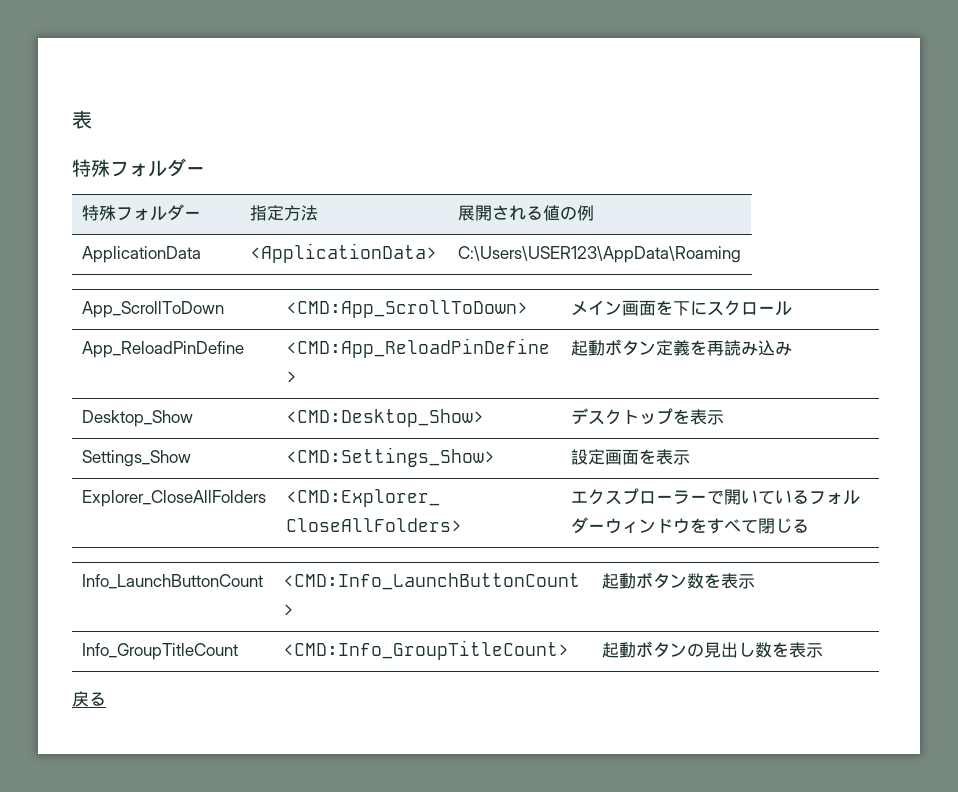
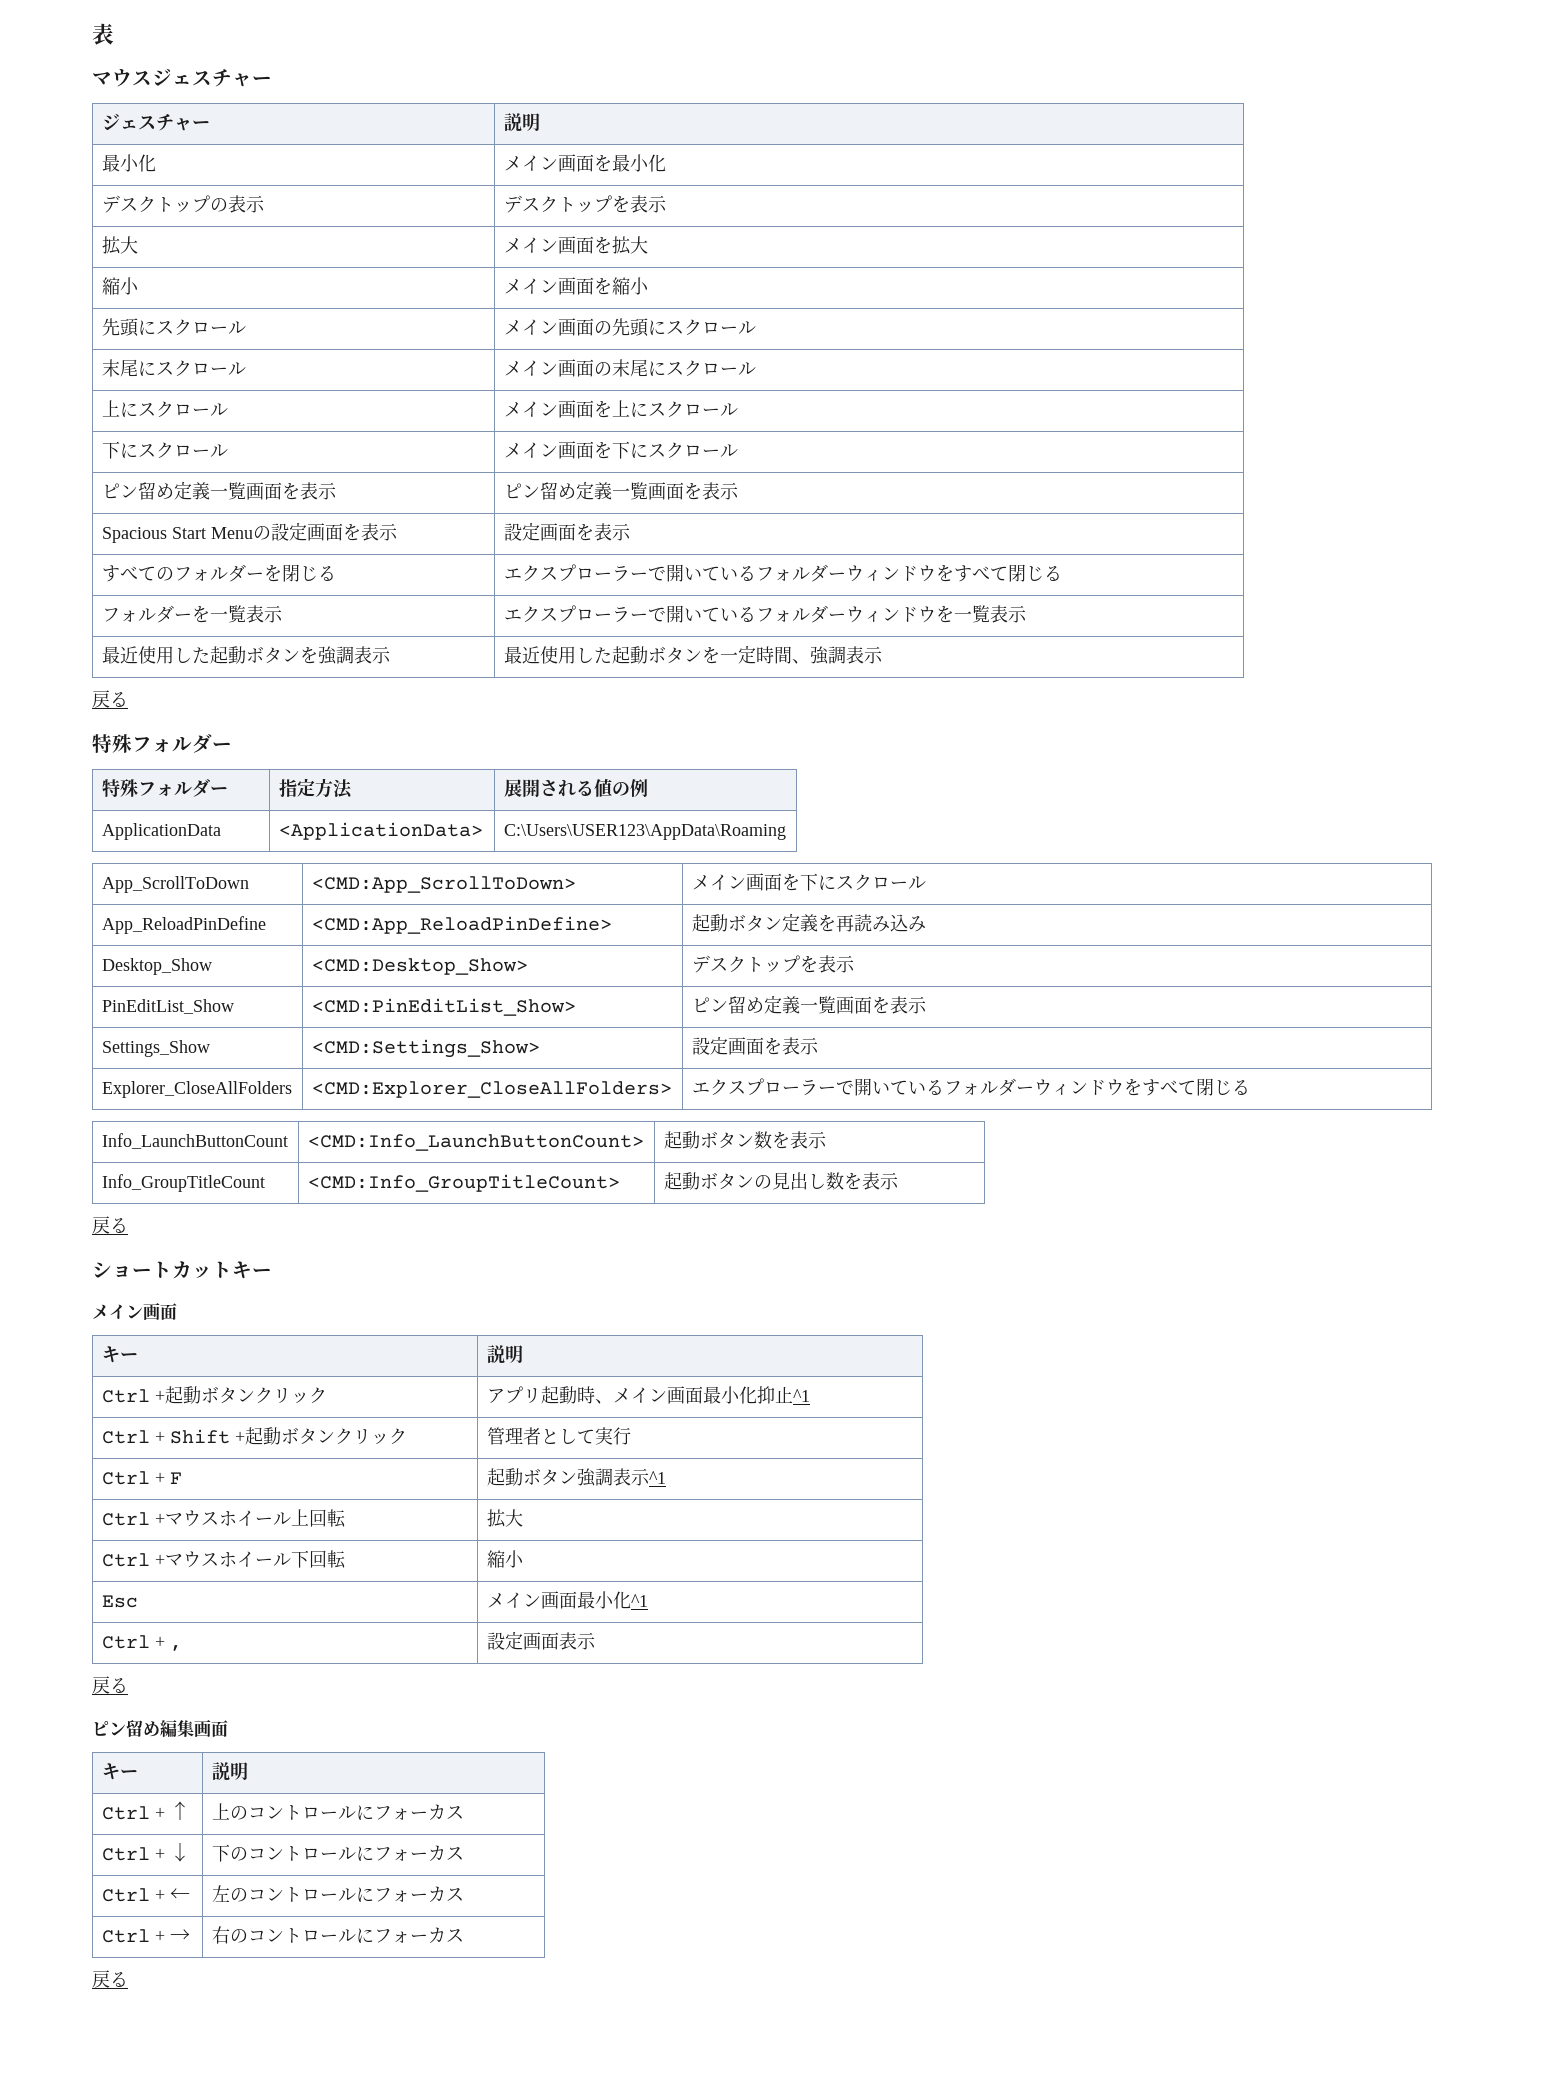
[72,110,92,129] 表 -> [92,23,114,45] [92,68,272,87] [101,113,210,131] [503,113,540,132] [101,154,156,172] [503,154,666,172] [101,195,265,213] [503,195,667,213] [101,236,138,255] [503,236,648,255] [101,277,139,295] [503,277,649,295] [101,318,246,337] [503,318,756,337] [101,359,246,377] [503,359,756,377] [101,400,228,418] [503,400,738,418] [101,441,228,459] [503,441,738,459] [101,481,337,500] [503,481,739,500] [101,522,398,543] [503,522,631,541] [101,564,336,582] [503,564,1062,582] [101,605,283,623] [503,605,1027,623] [101,646,391,665] [503,645,883,665] [92,690,128,708] 表 // マウスジェスチャー // ジェスチャー | 説明 // 最小化 | メイン画面を最小化 // デスクトップの表示 | デスクトップを表示 // 拡大 | メイン画面を拡大 // 縮小 | メイン画面を縮小 // 先頭にスクロール | メイン画面の先頭にスクロール // 末尾にスクロール | メイン画面の末尾にスクロール // 上にスクロール | メイン画面を上にスクロール // 下にスクロール | メイン画面を下にスクロール // ピン留め定義一覧画面を表示 | ピン留め定義一覧画面を表示 // Spacious Start Menuの設定画面を表示 | 設定画面を表示 // すべてのフォルダーを閉じる | エクスプローラーで開いているフォルダーウィンドウをすべて閉じる // フォルダーを一覧表示 | エクスプローラーで開いているフォルダーウィンドウを一覧表示 // 最近使用した起動ボタンを強調表示 | 最近使用した起動ボタンを一定時間、強調表示 // 戻る
(724, 417) none -> [101,999,234,1014] [311,998,576,1016] [691,995,927,1014] // PinEditList_Show | <CMD:PinEditList_Show> | ピン留め定義一覧画面を表示
(106, 699) none -> [92,1261,272,1279] [92,1303,177,1320] [101,1346,138,1363] [486,1345,523,1364] [101,1386,327,1404] [486,1386,810,1404] [101,1427,407,1445] [486,1427,631,1445] [101,1471,182,1485] [486,1468,666,1487] [101,1509,346,1528] [486,1509,523,1528] [101,1550,346,1569] [486,1550,524,1568] [101,1595,138,1608] [486,1591,648,1609] [101,1635,182,1651] [486,1631,596,1650] [92,1676,128,1694] [92,1720,228,1737] [101,1763,138,1780] [211,1762,248,1781] [101,1801,190,1820] [211,1803,464,1820] [101,1843,190,1862] [211,1844,464,1862] [101,1888,190,1902] [211,1885,464,1902] [101,1929,190,1943] [211,1926,464,1944] [92,1970,128,1988] // ショートカットキー // メイン画面 // キー | 説明 // Ctrl +起動ボタンクリック | アプリ起動時、メイン画面最小化抑止^1 // Ctrl + Shift +起動ボタンクリック | 管理者として実行 // Ctrl + F | 起動ボタン強調表示^1 // Ctrl +マウスホイール上回転 | 拡大 // Ctrl +マウスホイール下回転 | 縮小 // Esc | メイン画面最小化^1 // Ctrl + , | 設定画面表示 // 戻る // ピン留め編集画面 // キー | 説明 // Ctrl + ↑ | 上のコントロールにフォーカス // Ctrl + ↓ | 下のコントロールにフォーカス // Ctrl + ← | 左のコントロールにフォーカス // Ctrl + → | 右のコントロールにフォーカス // 戻る

